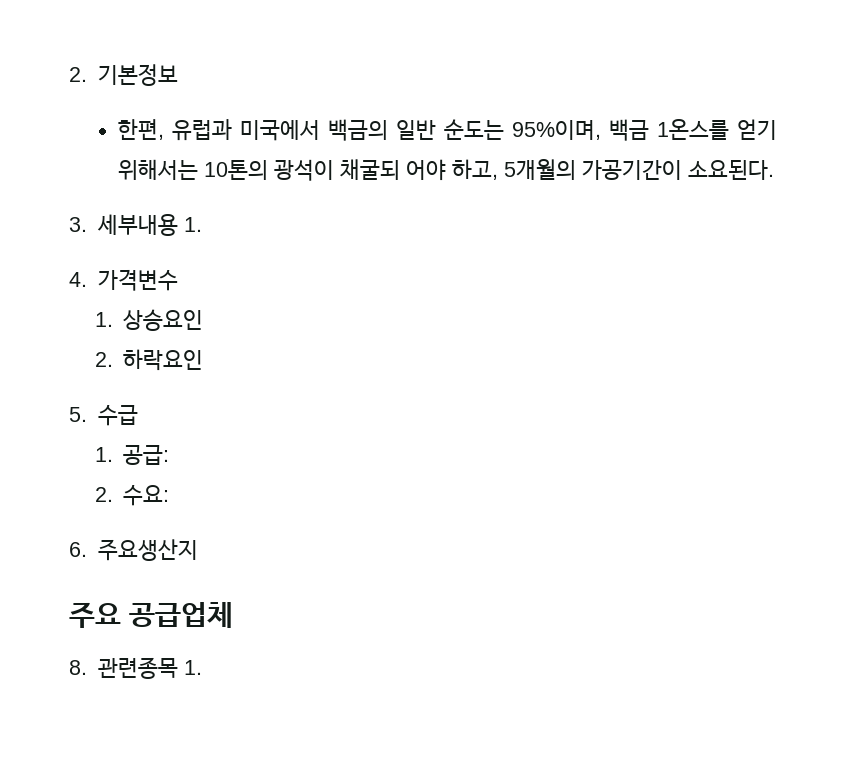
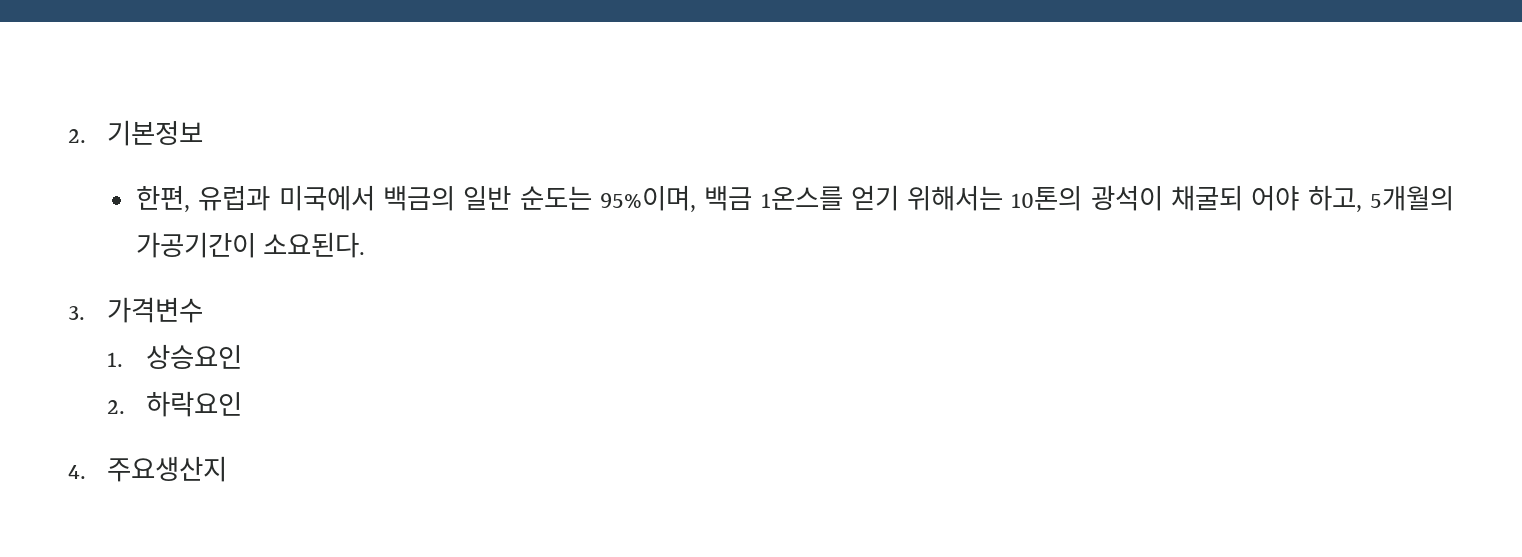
[96,214,202,236] [69,272,87,287] 세부내용 1. // 4. -> (85, 313) none
[69,405,138,426] [94,445,170,465] [94,485,170,506] [69,539,198,561] [69,602,233,628] [69,657,202,679] 5. 수급 // 1. 공급: // 2. 수요: // 6. 주요생산지 // 주요 공급업체 // 8. 관련종목 1. -> [68,456,227,482] 4. 주요생산지

